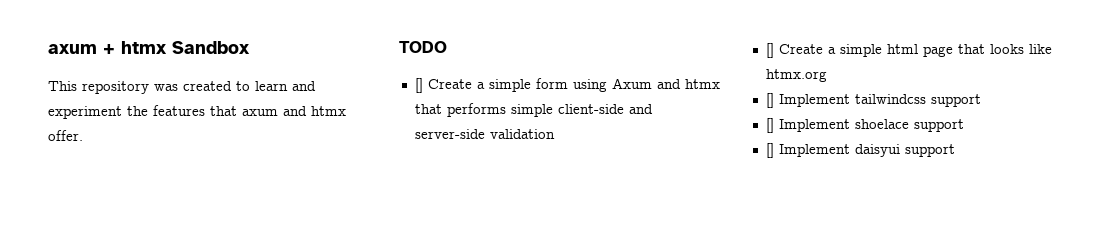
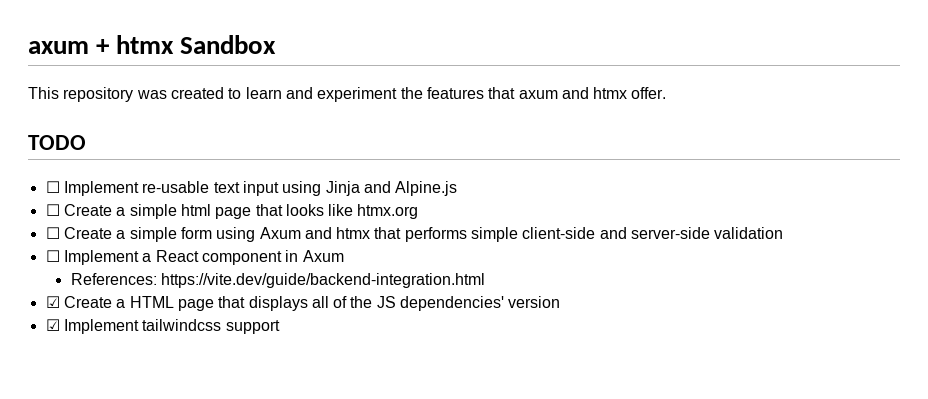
[414,78,423,93] [] -> [45,181,458,196] [45,204,419,219] [45,227,60,239] ☐ Implement re-usable text input using Jinja and Alpine.js // ☐ Create a simple html page that looks like htmx.org // ☐
[765,43,1052,58] [765,69,827,82] [765,93,981,108] [765,118,964,133] [765,143,900,158] [] Create a simple html page that looks like htmx.org // [] Implement tailwindcss support // [] Implement shoelace support // [] Implement daisyui -> [45,250,344,265] [70,273,486,288] [45,296,561,311] [45,319,222,334] ☐ Implement a React component in Axum // References: https://vite.dev/guide/backend-integration.html // ☑ Create a HTML page that displays all of the JS dependencies' version // ☑ Implement tailwindcss

